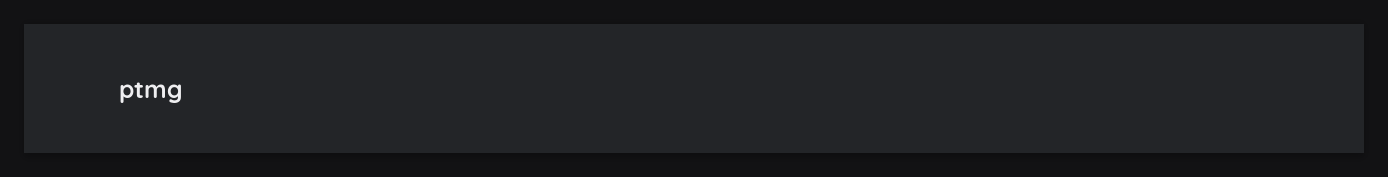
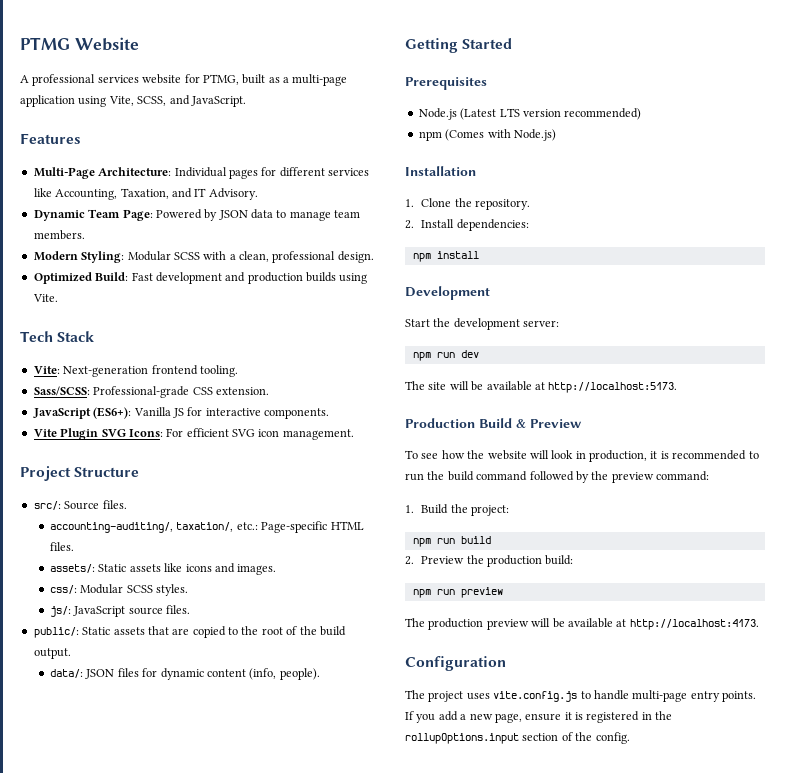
[119,82,183,103] ptmg -> [20,37,139,51] [20,74,348,86] [20,95,246,107] [20,133,81,144] [33,167,369,179] [33,188,258,200] [33,209,361,221] [33,230,85,240] [33,251,374,263] [33,272,368,284] [32,294,58,302] [20,331,95,342] [33,365,238,377] [33,386,269,398] [32,407,329,419] [33,428,354,440] [20,466,140,481] [33,500,127,510] [50,521,364,533] [50,542,75,551] [50,563,277,575] [50,584,189,596] [50,605,191,617] [33,626,346,638] [33,648,71,659] [50,668,320,680] [405,38,513,53] [405,77,487,90] [418,108,642,120] [418,129,556,141] [405,166,476,176] [405,198,531,210] [405,219,529,231] [412,251,479,262] [405,286,490,300] [405,318,560,330] [412,350,479,361] [405,381,678,393] [405,418,582,428] [405,450,759,462] [405,471,709,483] [405,504,510,516] [412,536,491,547] [405,555,574,567] [412,587,503,598] [405,618,759,630] [405,656,506,671] [405,690,756,702] [405,711,673,723] [405,732,630,744] PTMG Website // A professional services website for PTMG, built as a multi-page application using Vite, SCSS, and JavaScript. // Features // Multi-Page Architecture: Individual pages for different services like Accounting, Taxation, and IT Advisory. // Dynamic Team Page: Powered by JSON data to manage team members. // Modern Styling: Modular SCSS with a clean, professional design. // Optimized Build: Fast development and production builds using Vite. // Tech Stack // Vite: Next-generation frontend tooling. // Sass/SCSS: Professional-grade CSS extension. // JavaScript (ES6+): Vanilla JS for interactive components. // Vite Plugin SVG Icons: For efficient SVG icon management. // Project Structure // src/: Source files. // accounting-auditing/, taxation/, etc.: Page-specific HTML files. // assets/: Static assets like icons and images. // css/: Modular SCSS styles. // js/: JavaScript source files. // public/: Static assets that are copied to the root of the build output. // data/: JSON files for dynamic content (info, people). // Getting Started // Prerequisites // Node.js (Latest LTS version recommended) // npm (Comes with Node.js) // Installation // 1. Clone the repository. // 2. Install dependencies: // npm install // Development // Start the development server: // npm run dev // The site will be available at http://localhost:5173. // Production Build & Preview // To see how the website will look in production, it is recommended to run the build command followed by the preview command: // 1. Build the project: // npm run build // 2. Preview the production build: // npm run preview // The production preview will be available at http://localhost:4173. // Configuration // The project uses vite.config.js to handle multi-page entry points. If you add a new page, ensure it is registered in the rollupOptions.input section of the config.

